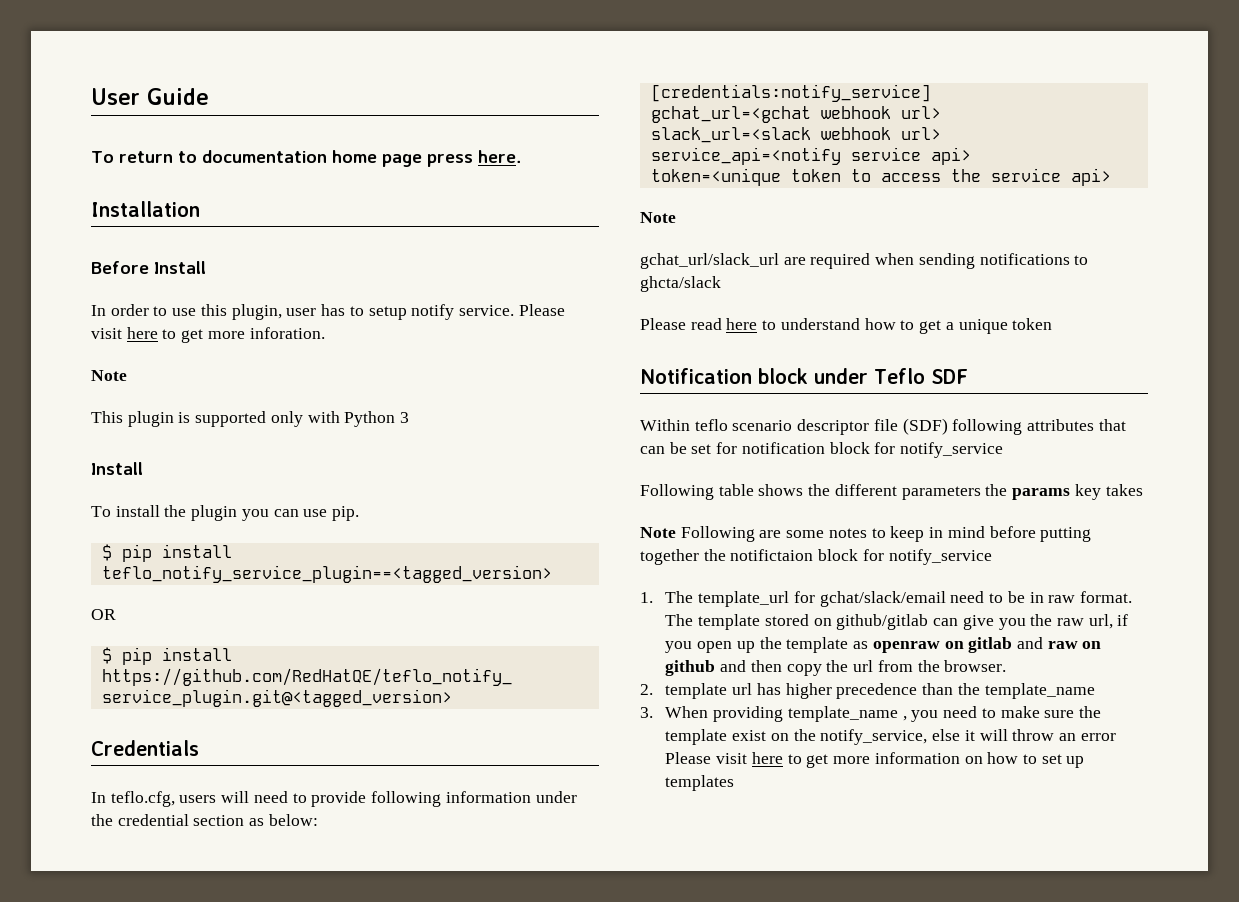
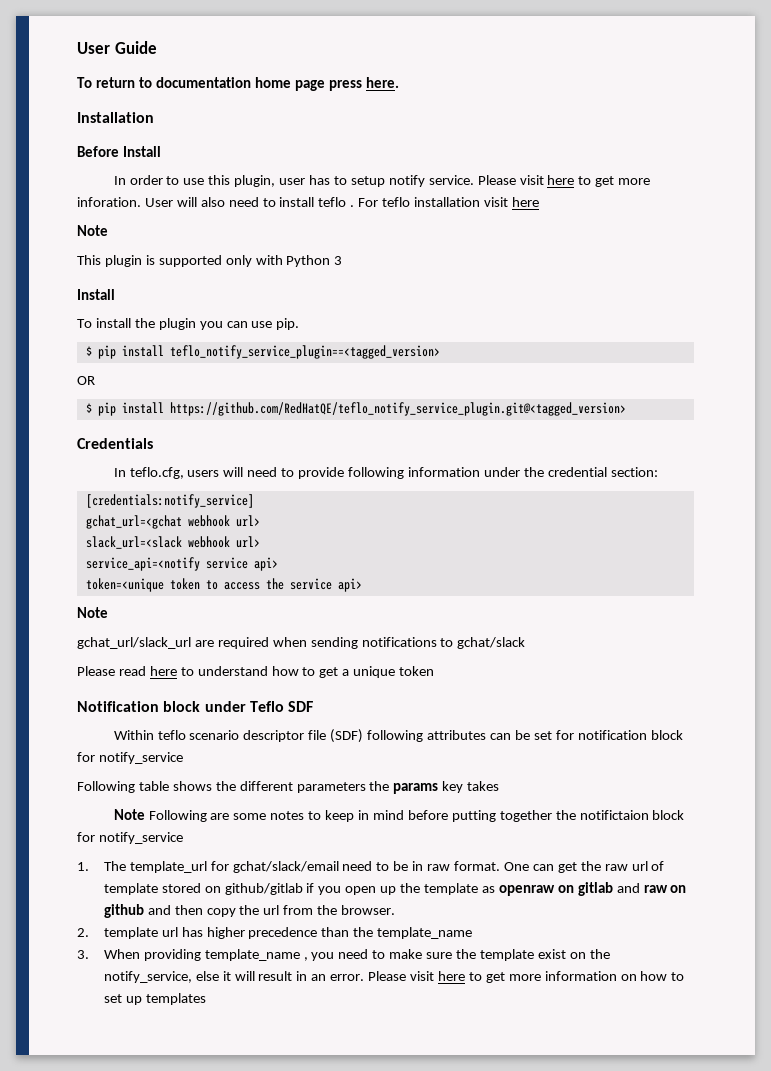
(325, 333) none -> [144,197,539,207] User will also need to install teflo . For teflo installation visit here
[193,814,318,826] section as below: -> [610,467,658,477] section:
[640,276,721,292] ghcta/slack -> [457,637,526,649] gchat/slack
[1098,419,1126,431] that -> (487, 735) none
[665,614,1113,630] The template stored on github/gitlab can give you the raw url, -> [503,861,665,873] [103,883,303,895] One can get the raw url of template stored on github/gitlab
[1012,729,1116,741] throw an error -> [258,971,365,981] result in an error.

